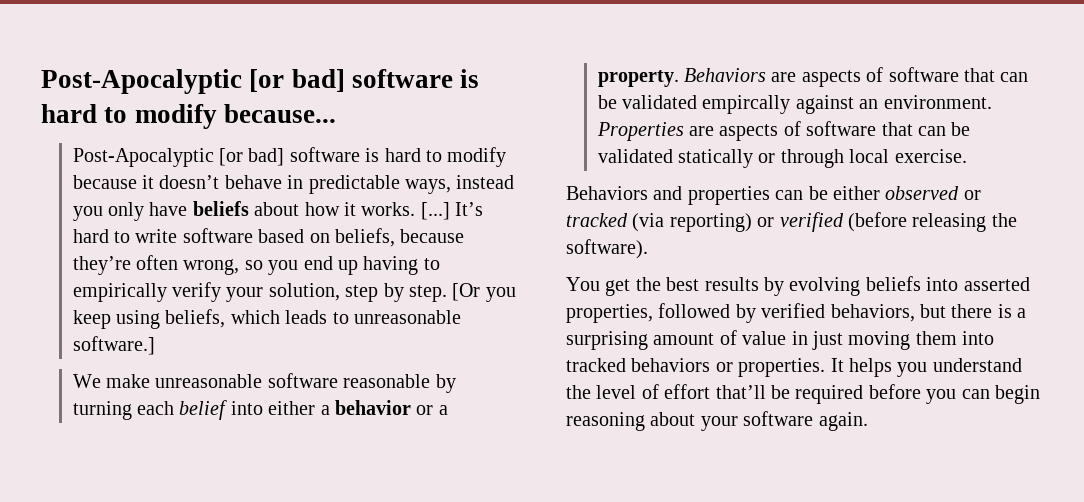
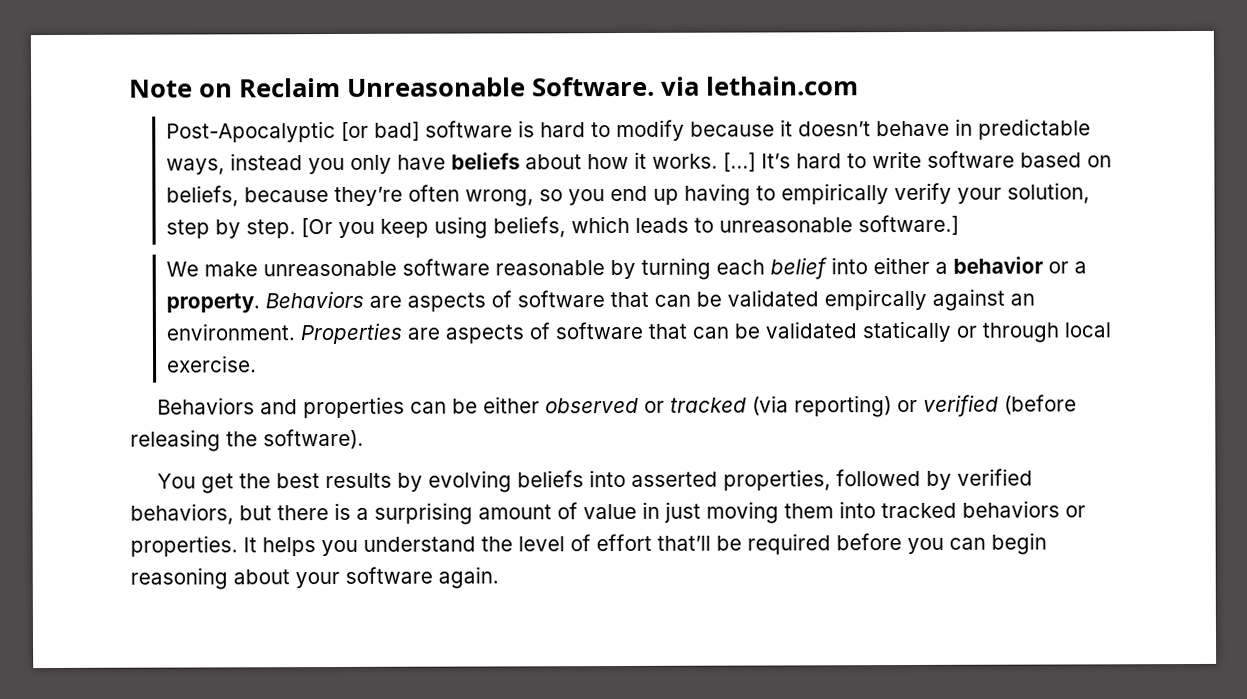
[41,69,480,94] [41,104,336,129] Post-Apocalyptic [or bad] software is hard to modify because... -> [129,76,859,98] Note on Reclaim Unreasonable Software. via lethain.com

